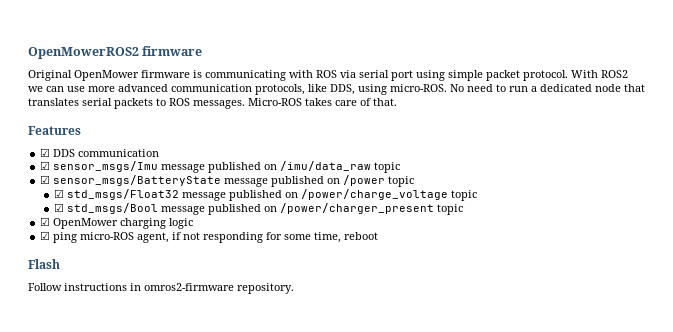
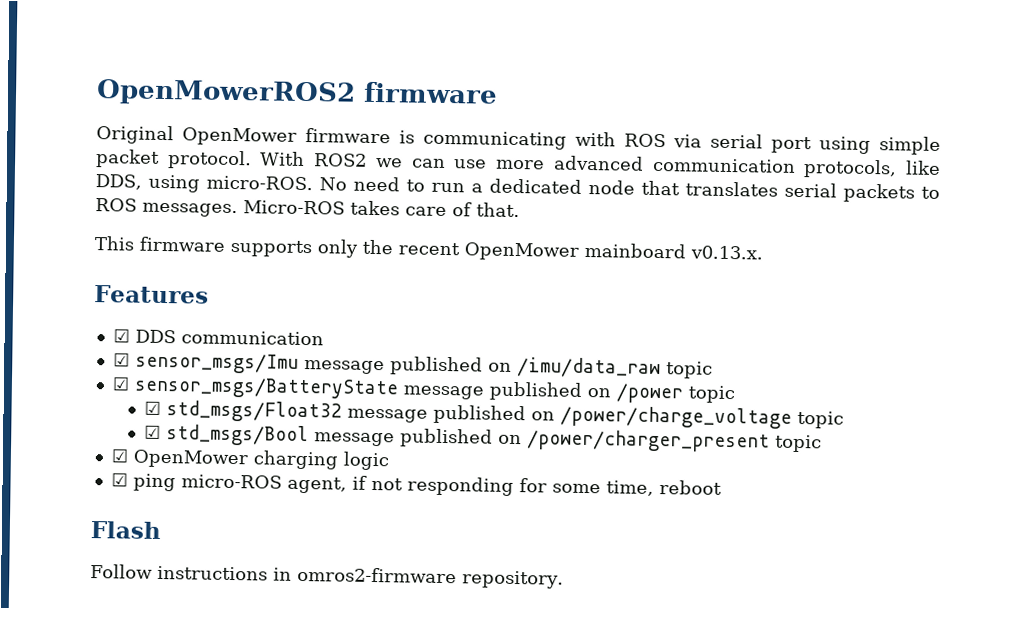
(397, 102) none -> [94,236,763,261] // This firmware supports only the recent OpenMower mainboard v0.13.x.

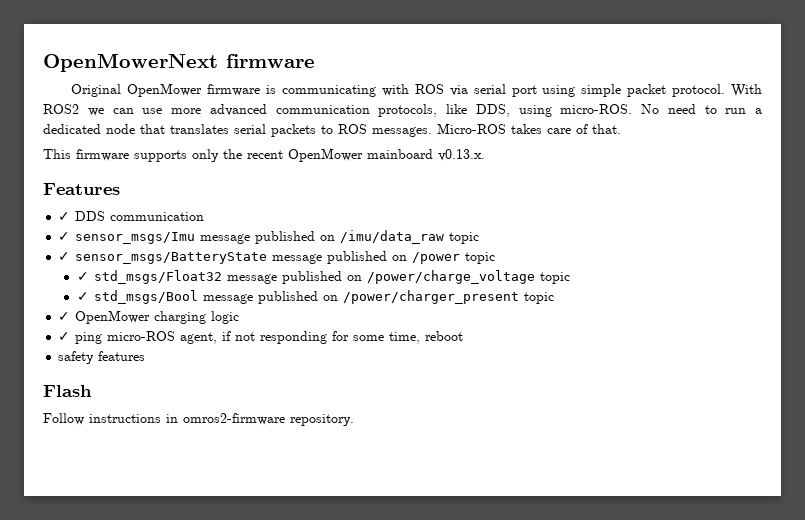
[96,79,356,107] OpenMowerROS2 -> [43,53,218,72] OpenMowerNext
[112,328,130,343] ☑ -> [58,212,71,221] ✓
[112,352,130,367] ☑ -> [58,232,71,241] ✓
[111,376,130,391] ☑ -> [58,252,71,261] ✓
[144,400,162,415] ☑ -> [76,272,89,281] ✓
[144,424,162,439] ☑ -> [76,292,89,301] ✓
[110,448,129,463] ☑ -> [58,312,71,321] ✓
[110,472,128,487] ☑ -> [58,332,71,341] ✓
(722, 487) none -> [58,351,146,364] // safety features

